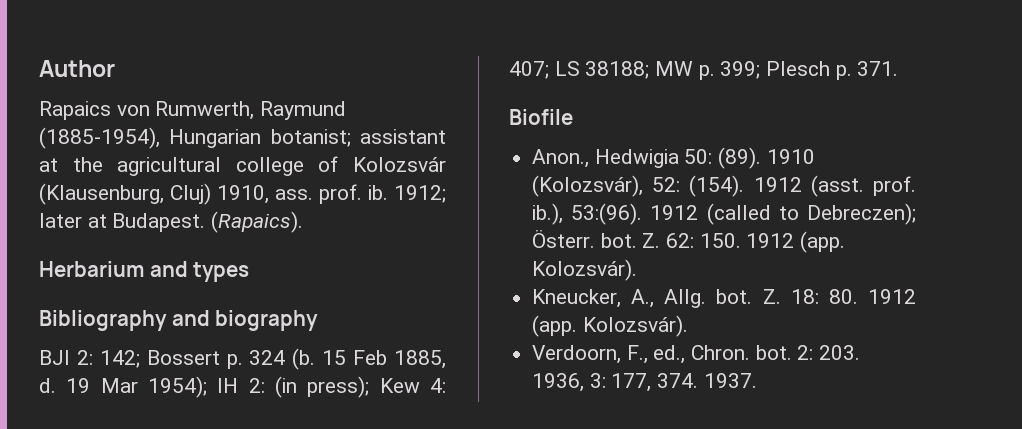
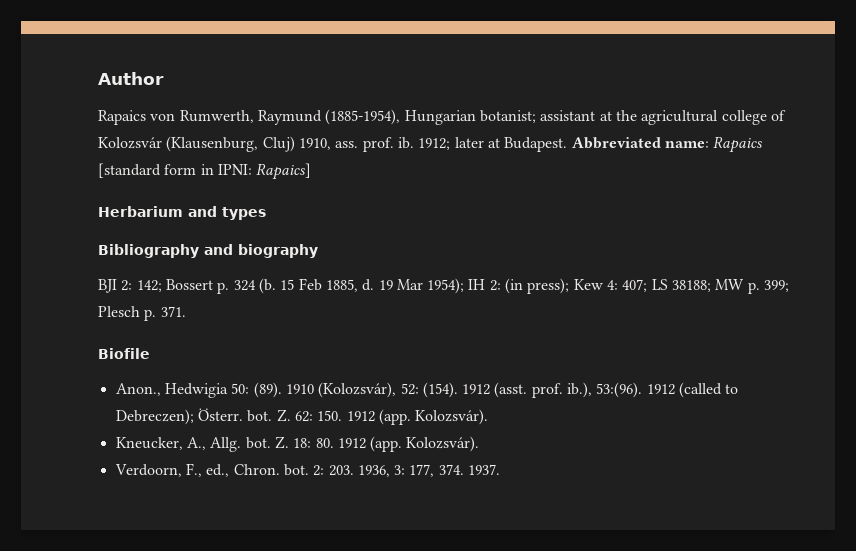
[211,211,304,233] (Rapaics). -> [571,136,764,153] [98,163,312,180] Abbreviated name: Rapaics [standard form in IPNI: Rapaics]

